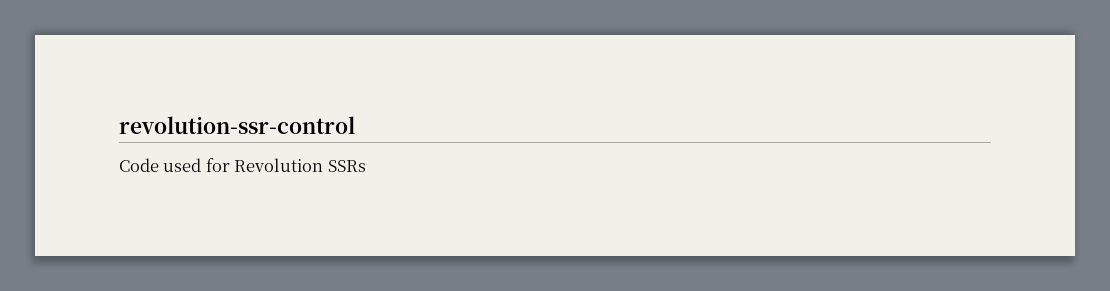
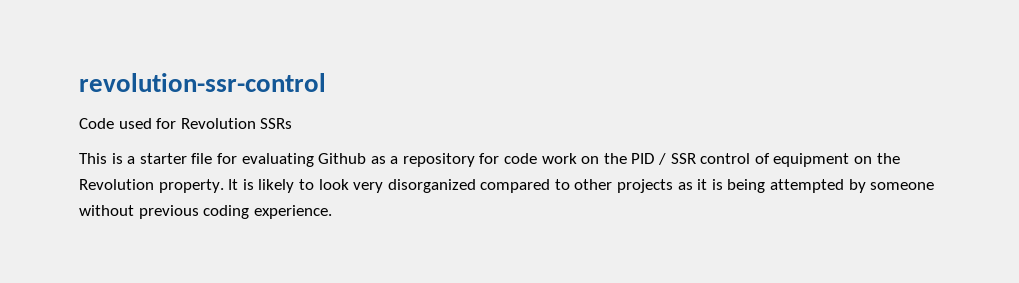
(366, 166) none -> [79,153,900,167] [79,179,935,193] [79,205,332,219] // This is a starter file for evaluating Github as a repository for code work on the PID / SSR control of equipment on the Revolution property. It is likely to look very disorganized compared to other projects as it is being attempted by someone without previous coding experience.

